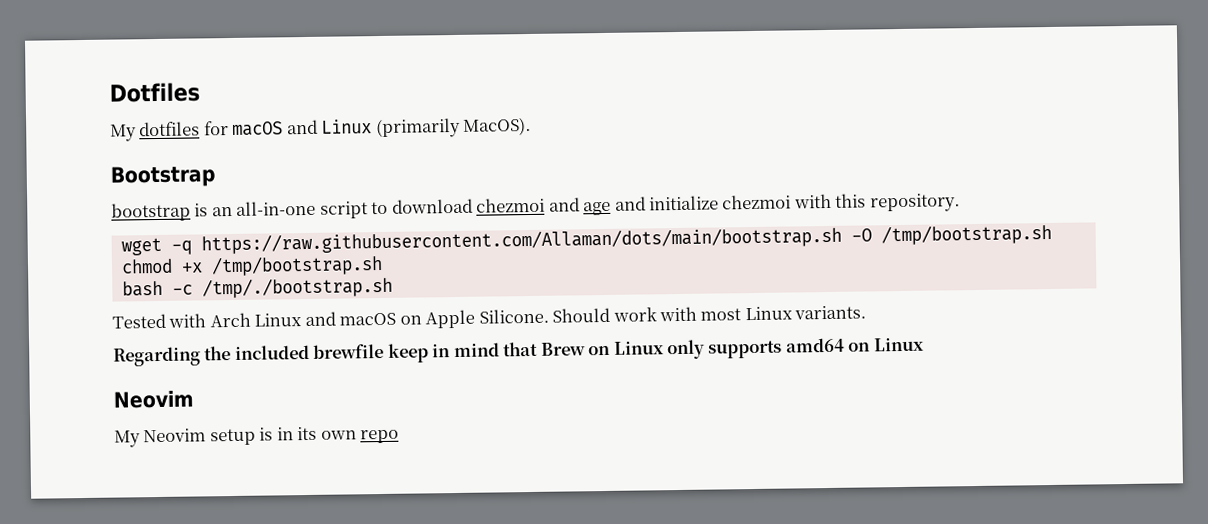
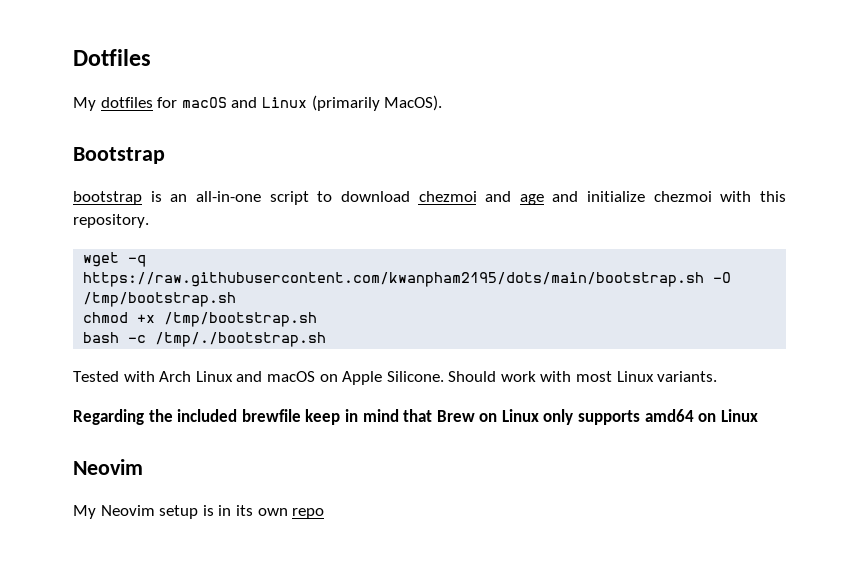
[200,226,842,255] https://raw.githubusercontent.com/Allaman/dots/main/bootstrap.sh -> [83,272,705,287] https://raw.githubusercontent.com/kwanpham2195/dots/main/bootstrap.sh

